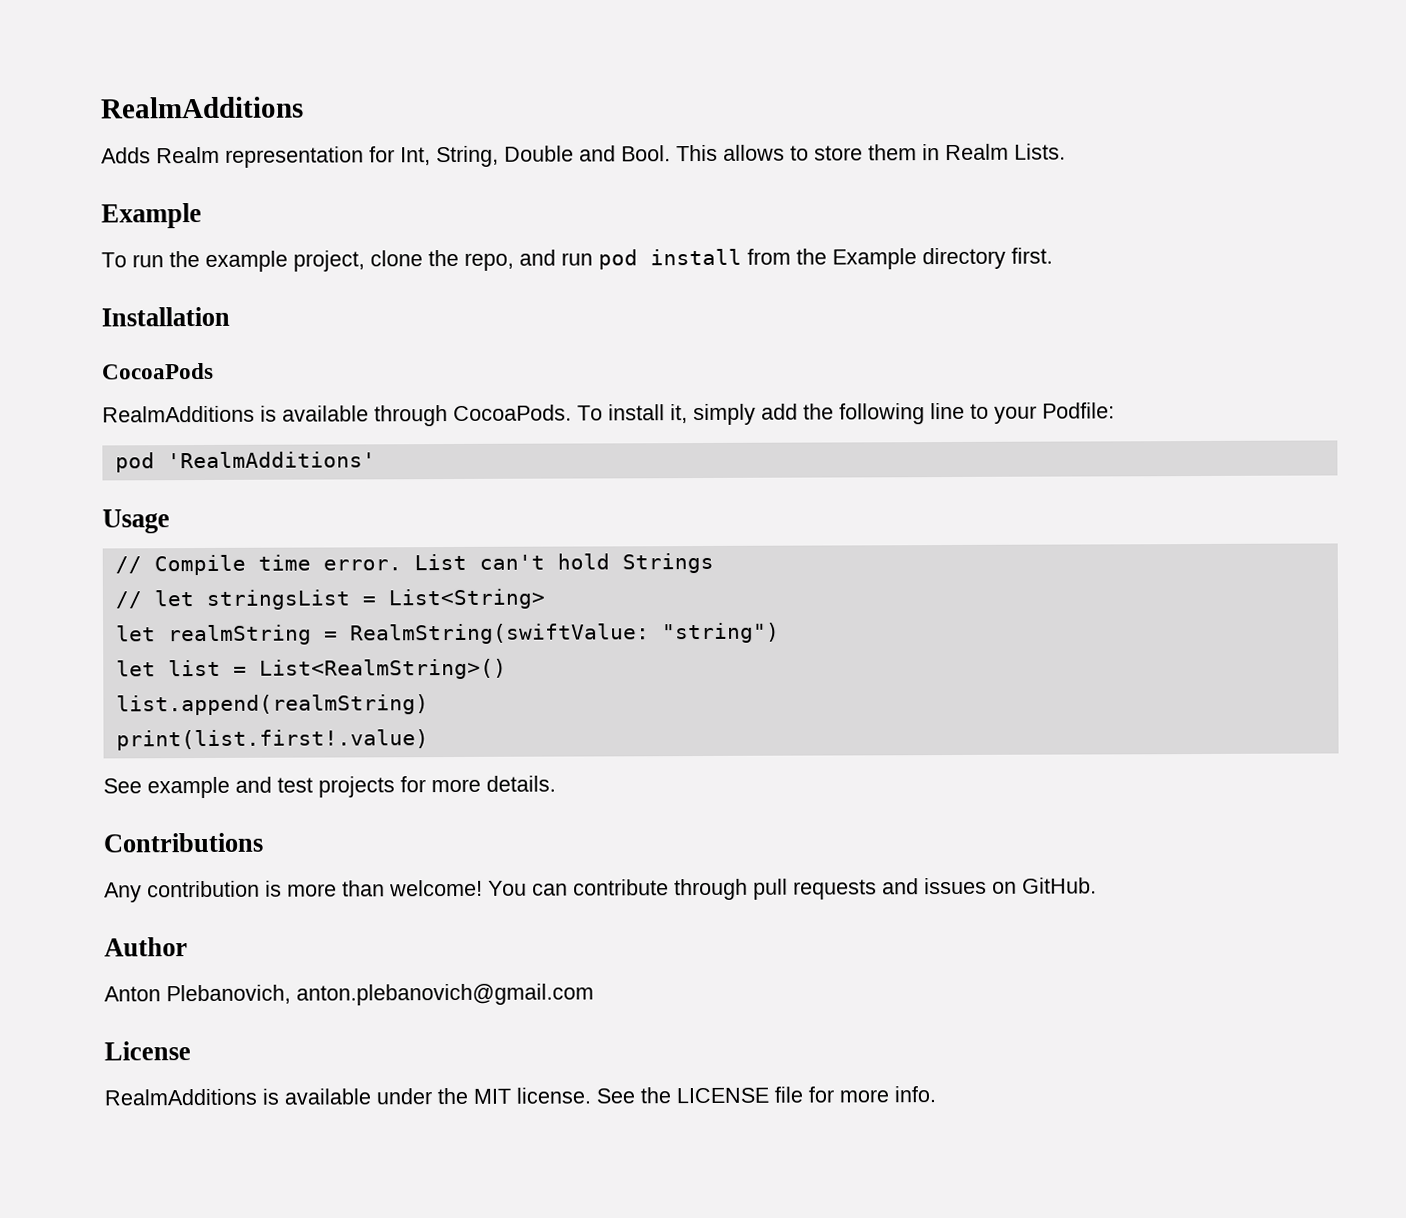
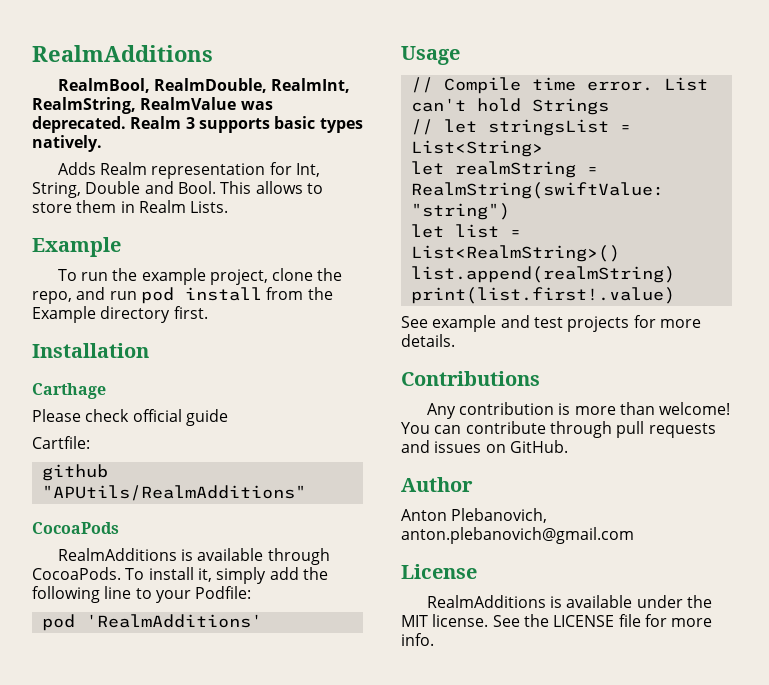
[100,96,304,119] RealmAdditions -> [32,45,213,62] [57,78,351,93] [32,97,273,114] [32,116,363,133] [32,135,102,152] RealmAdditions // RealmBool, RealmDouble, RealmInt, RealmString, RealmValue was deprecated. Realm 3 supports basic types natively.
(230, 316) none -> [32,383,106,399] [32,409,228,426] [32,436,90,449] [41,464,108,481] [41,485,306,501] // Carthage // Please check official guide // Cartfile: // github "APUtils/RealmAdditions"

